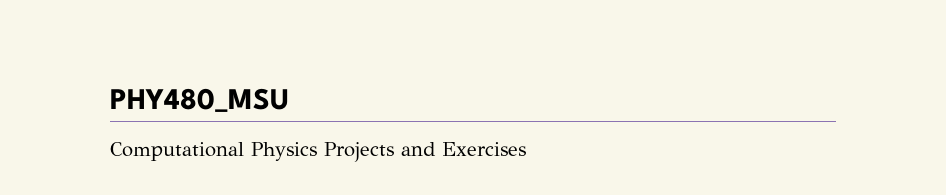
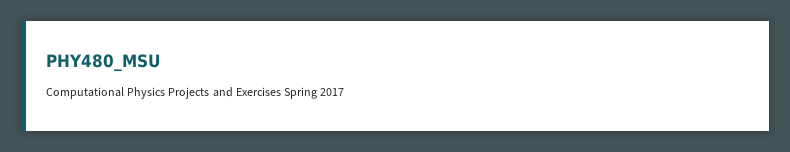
(526, 149) none -> [284,87,345,99] Spring 2017

